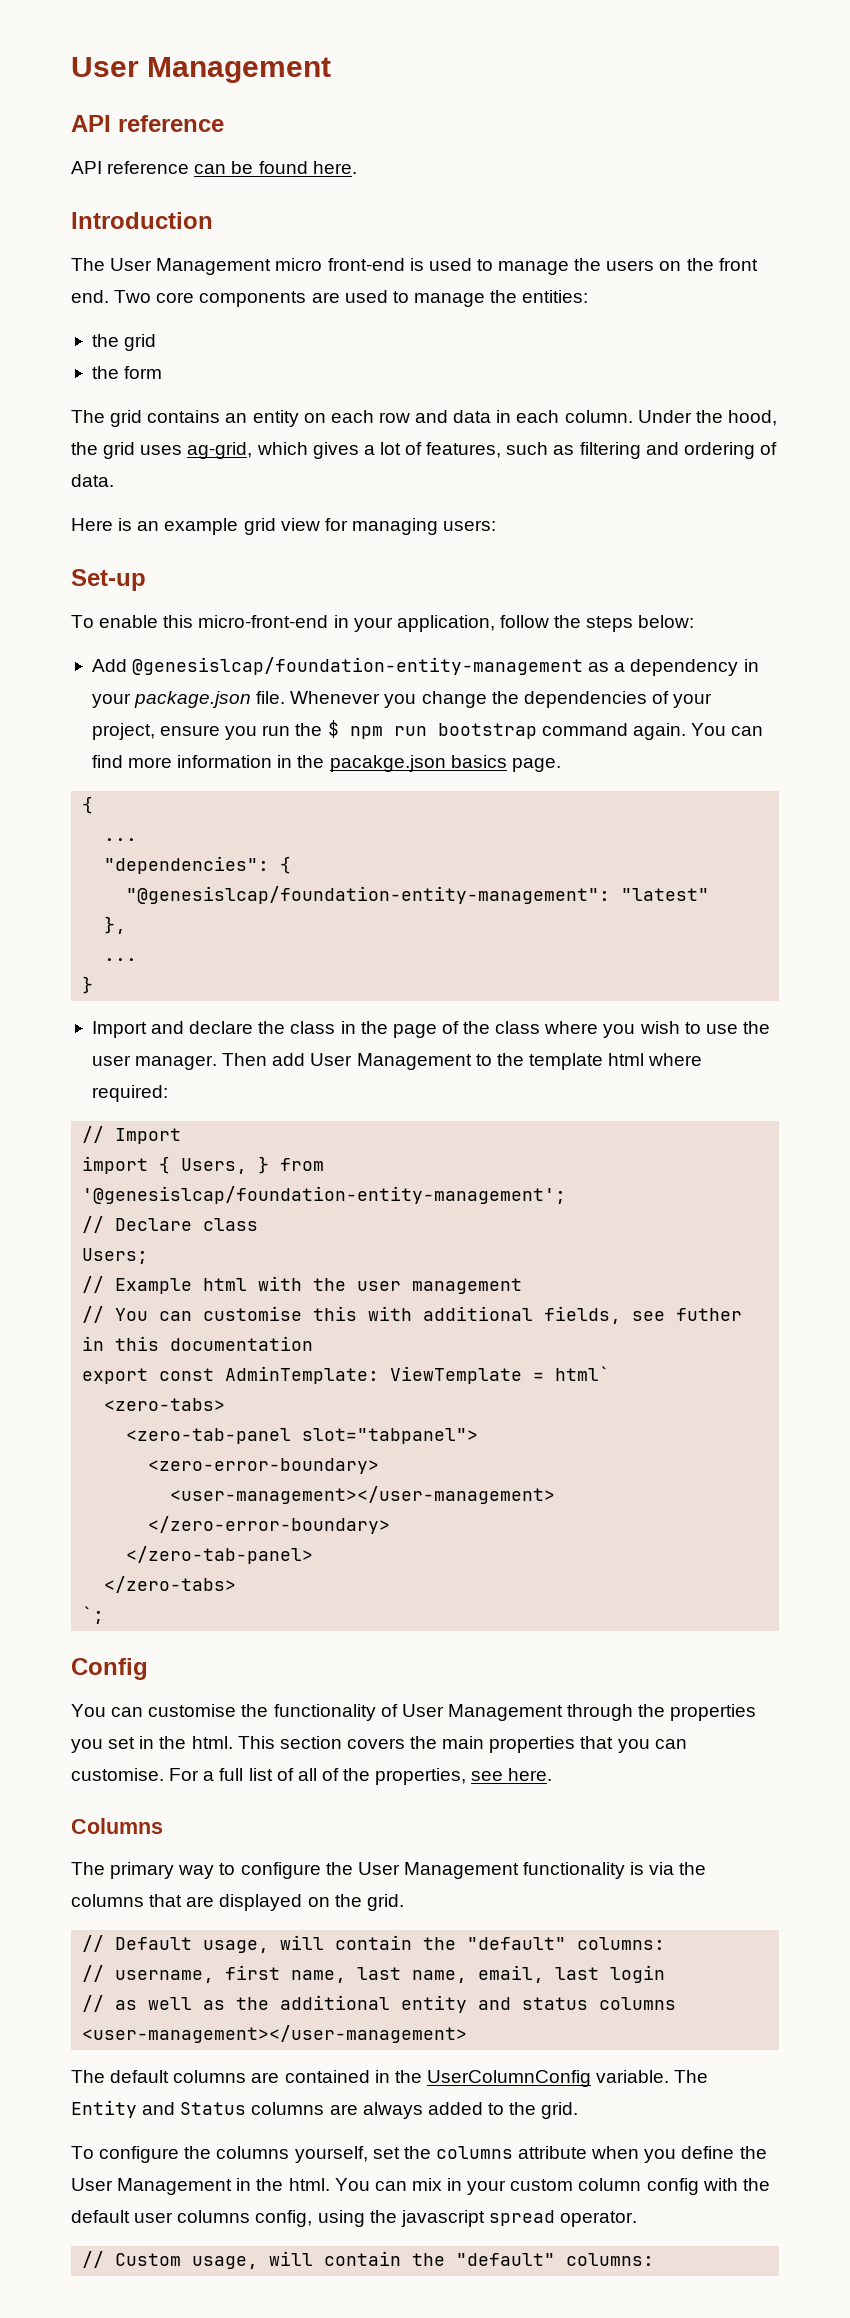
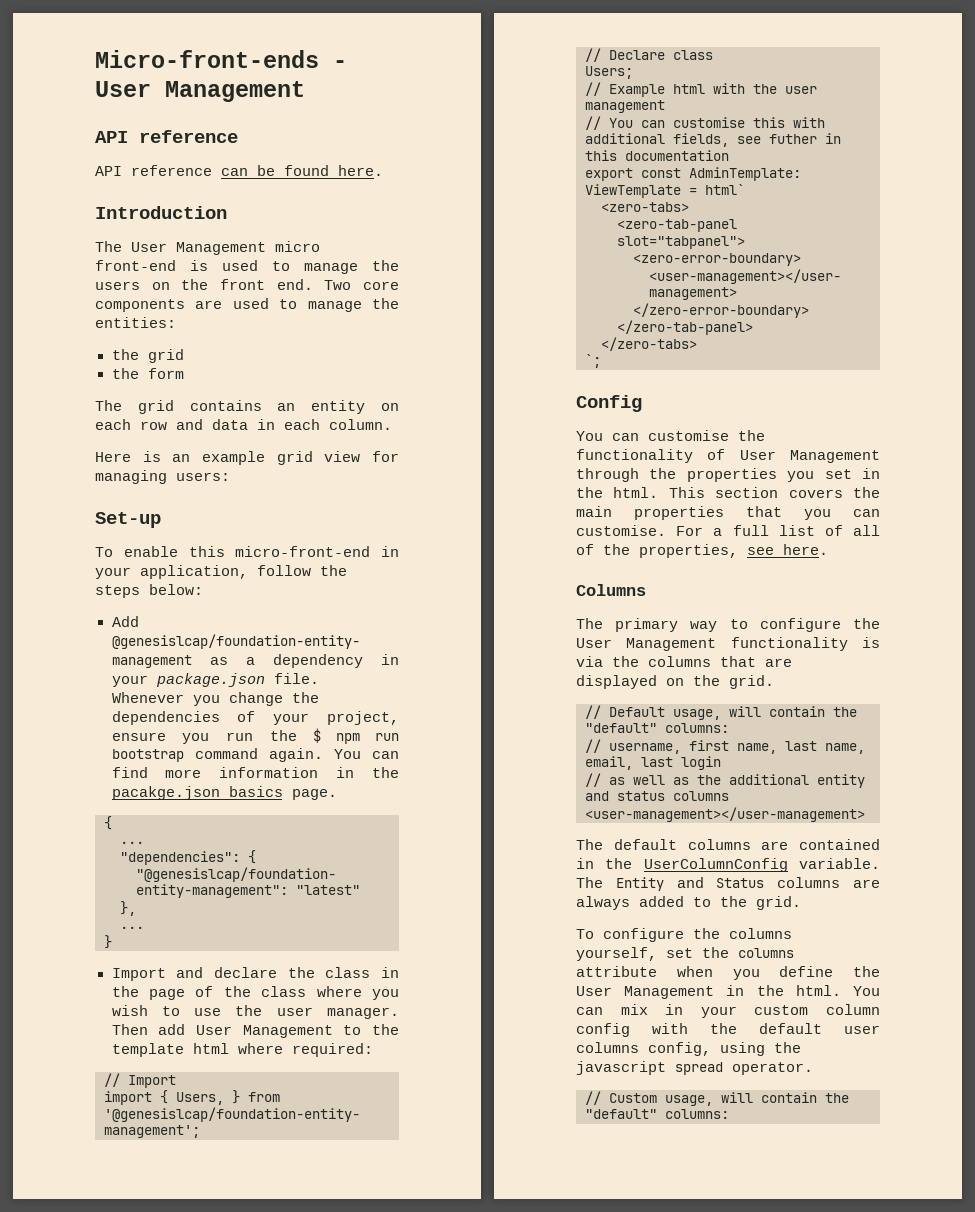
(71, 67) none -> [95,50,347,68] Micro-front-ends -
[637,410,777,426] [71,442,777,459] [71,474,114,487] Under the hood, the grid uses ag-grid, which gives a lot of features, such as filtering and ordering of data. -> (392, 424) none

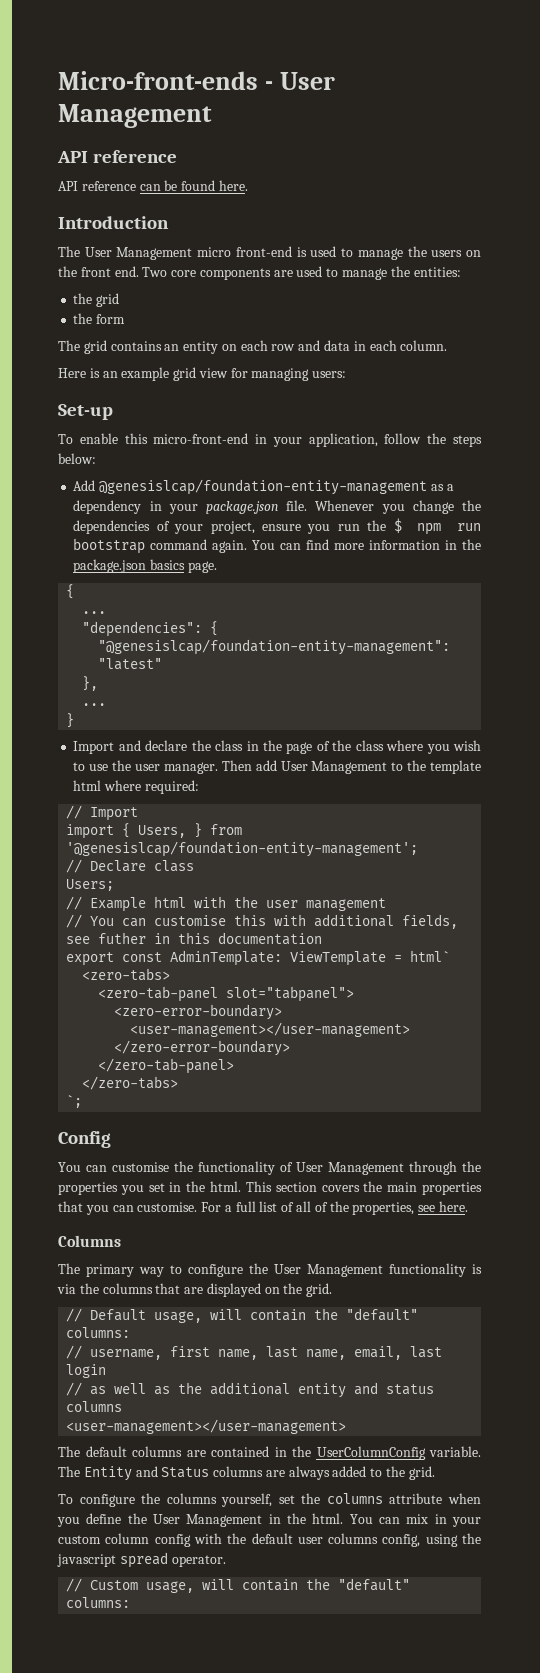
[111,786,220,800] pacakge.json -> [73,559,147,573] package.json

